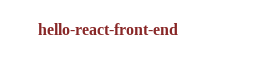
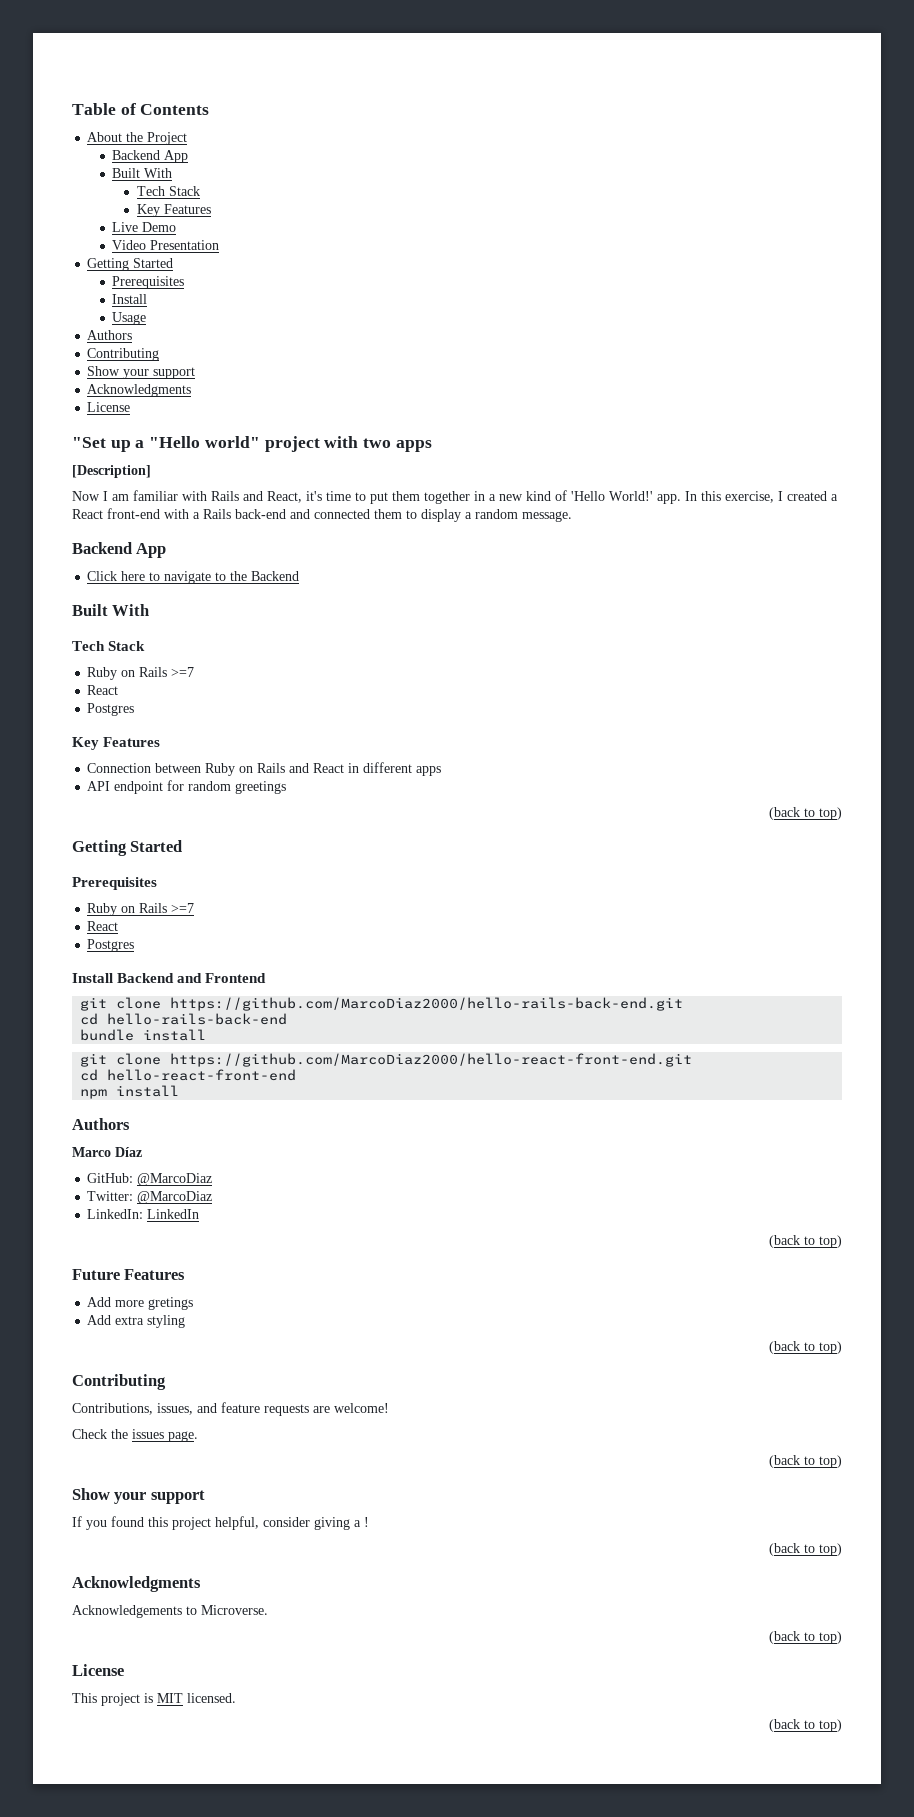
[38,23,178,35] hello-react-front-end -> [72,103,210,115] [87,132,188,145] [112,150,189,163] [112,168,173,178] [137,186,201,196] [137,204,212,217] [112,222,177,232] [112,240,220,250] [87,258,174,271] [112,276,185,289] [112,294,148,304] [112,312,147,325] [87,330,133,340] [87,348,160,361] [87,366,196,379] [87,384,192,397] [87,402,131,412] [72,436,432,452] [72,465,151,478] [72,490,838,504] [72,508,572,522] [72,542,167,558] [87,571,300,584] [72,604,150,616] [72,641,146,651] [87,667,195,680] [87,685,119,695] [87,703,135,716] [72,737,161,750] [87,762,442,776] [87,780,287,794] [769,807,842,820] [72,840,183,856] [72,877,157,890] [87,903,195,916] [87,921,119,931] [87,939,135,952] [72,973,267,983] [80,997,684,1011] [80,1013,288,1025] [80,1029,207,1041] [80,1053,693,1067] [80,1069,297,1081] [80,1085,180,1099] [72,1118,130,1130] [72,1147,142,1157] [87,1173,213,1186] [87,1191,213,1204] [87,1209,200,1219] [769,1235,842,1248] [72,1269,186,1280] [87,1297,194,1310] [87,1315,186,1328] [769,1341,842,1354] [72,1374,166,1390] [72,1402,389,1416] [72,1429,198,1442] [769,1455,842,1468] [72,1488,205,1504] [72,1516,369,1530] [769,1543,842,1556] [72,1576,201,1592] [72,1605,268,1618] [769,1631,842,1644] [72,1664,124,1676] [72,1693,236,1706] [769,1719,842,1732] Table of Contents // About the Project // Backend App // Built With // Tech Stack // Key Features // Live Demo // Video Presentation // Getting Started // Prerequisites // Install // Usage // Authors // Contributing // Show your support // Acknowledgments // License // "Set up a "Hello world" project with two apps // [Description] // Now I am familiar with Rails and React, it's time to put them together in a new kind of 'Hello World!' app. In this exercise, I created a React front-end with a Rails back-end and connected them to display a random message. // Backend App // Click here to navigate to the Backend // Built With // Tech Stack // Ruby on Rails >=7 // React // Postgres // Key Features // Connection between Ruby on Rails and React in different apps // API endpoint for random greetings // (back to top) // Getting Started // Prerequisites // Ruby on Rails >=7 // React // Postgres // Install Backend and Frontend // git clone https://github.com/MarcoDiaz2000/hello-rails-back-end.git // cd hello-rails-back-end // bundle install // git clone https://github.com/MarcoDiaz2000/hello-react-front-end.git // cd hello-react-front-end // npm install // Authors // Marco Díaz // GitHub: @MarcoDiaz // Twitter: @MarcoDiaz // LinkedIn: LinkedIn // (back to top) // Future Features // Add more gretings // Add extra styling // (back to top) // Contributing // Contributions, issues, and feature requests are welcome! // Check the issues page. // (back to top) // Show your support // If you found this project helpful, consider giving a ! // (back to top) // Acknowledgments // Acknowledgements to Microverse. // (back to top) // License // This project is MIT licensed. // (back to top)

